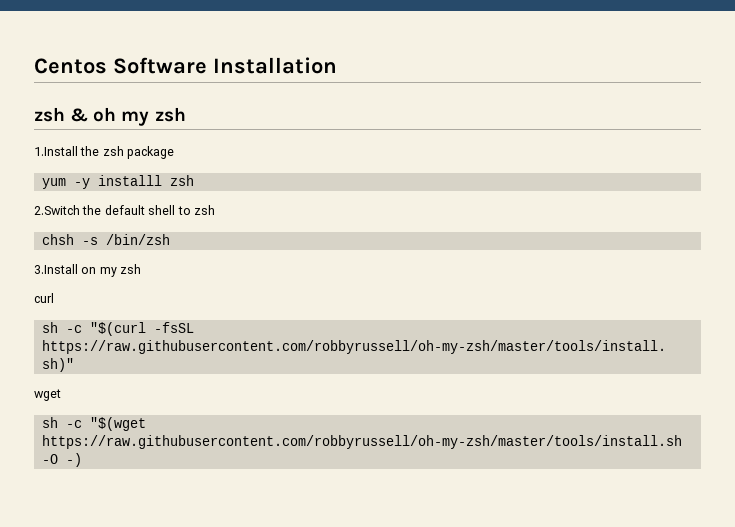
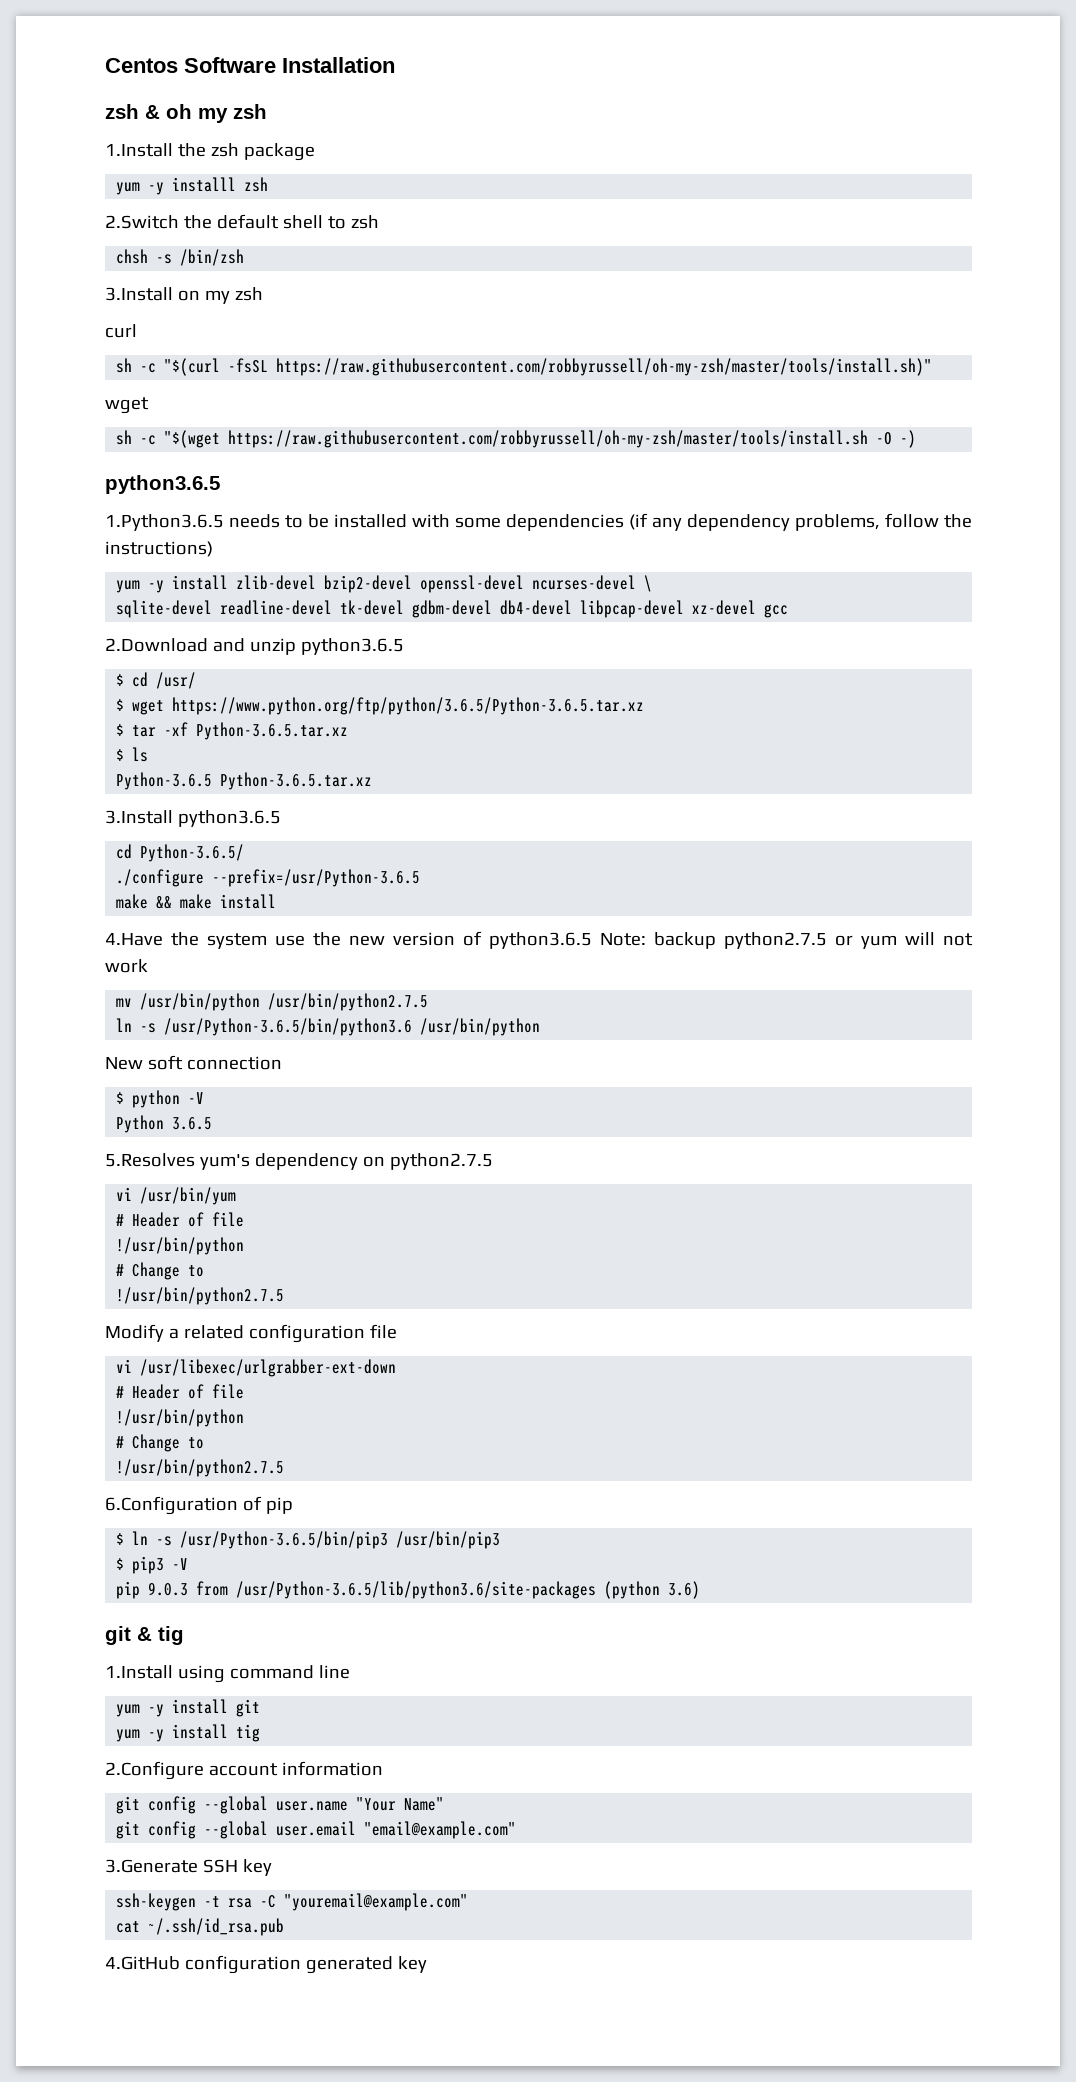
(82, 460) none -> [105,475,220,494] [105,513,972,531] [105,541,213,557] [116,575,653,593] [116,600,789,618] [105,638,404,655] [116,672,197,689] [116,697,645,715] [116,722,349,740] [116,747,149,762] [116,772,373,790] [105,810,281,827] [116,844,245,862] [116,869,421,887] [116,894,277,909] [105,931,973,949] [105,959,148,973] [116,993,429,1011] [116,1018,541,1036] [105,1055,282,1070] [116,1090,205,1108] [116,1115,213,1133] [105,1153,493,1170] [116,1187,237,1205] [116,1212,245,1227] [116,1237,245,1255] [116,1262,205,1280] [116,1287,285,1305] [105,1324,397,1343] [116,1359,397,1377] [116,1384,245,1399] [116,1409,245,1427] [116,1434,205,1452] [116,1459,285,1477] [105,1496,293,1515] [116,1531,501,1549] [116,1556,189,1574] [116,1581,701,1599] [105,1626,184,1645] [105,1665,350,1683] [116,1699,261,1717] [116,1724,261,1742] [105,1761,383,1780] [116,1796,445,1814] [116,1821,517,1839] [105,1859,272,1876] [116,1893,469,1911] [116,1918,285,1936] [105,1955,427,1974] // python3.6.5 // 1.Python3.6.5 needs to be installed with some dependencies (if any dependency problems, follow the instructions) // yum -y install zlib-devel bzip2-devel openssl-devel ncurses-devel \ // sqlite-devel readline-devel tk-devel gdbm-devel db4-devel libpcap-devel xz-devel gcc // 2.Download and unzip python3.6.5 // $ cd /usr/ // $ wget https://www.python.org/ftp/python/3.6.5/Python-3.6.5.tar.xz // $ tar -xf Python-3.6.5.tar.xz // $ ls // Python-3.6.5 Python-3.6.5.tar.xz // 3.Install python3.6.5 // cd Python-3.6.5/ // ./configure --prefix=/usr/Python-3.6.5 // make && make install // 4.Have the system use the new version of python3.6.5 Note: backup python2.7.5 or yum will not work // mv /usr/bin/python /usr/bin/python2.7.5 // ln -s /usr/Python-3.6.5/bin/python3.6 /usr/bin/python // New soft connection // $ python -V // Python 3.6.5 // 5.Resolves yum's dependency on python2.7.5 // vi /usr/bin/yum // # Header of file // !/usr/bin/python // # Change to // !/usr/bin/python2.7.5 // Modify a related configuration file // vi /usr/libexec/urlgrabber-ext-down // # Header of file // !/usr/bin/python // # Change to // !/usr/bin/python2.7.5 // 6.Configuration of pip // $ ln -s /usr/Python-3.6.5/bin/pip3 /usr/bin/pip3 // $ pip3 -V // pip 9.0.3 from /usr/Python-3.6.5/lib/python3.6/site-packages (python 3.6) // git & tig // 1.Install using command line // yum -y install git // yum -y install tig // 2.Configure account information // git config --global user.name "Your Name" // git config --global user.email "email@example.com" // 3.Generate SSH key // ssh-keygen -t rsa -C "youremail@example.com" // cat ~/.ssh/id_rsa.pub // 4.GitHub configuration generated key

